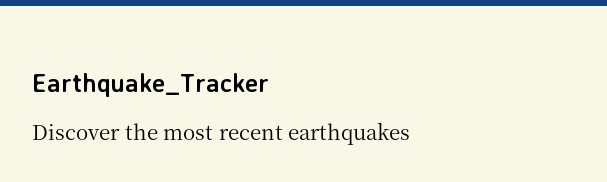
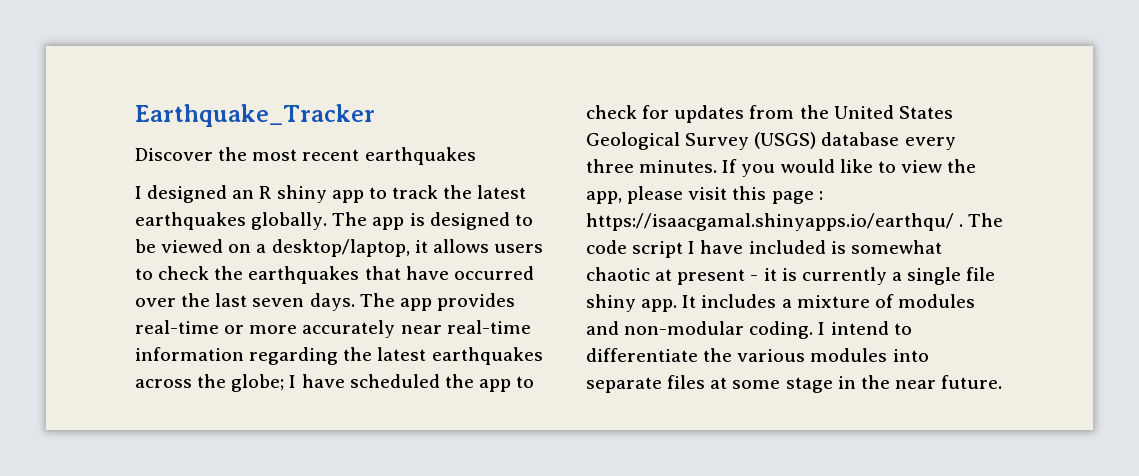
(411, 133) none -> [135,185,527,203] [135,212,533,230] [135,239,543,257] [135,266,534,284] [135,293,515,311] [135,320,531,338] [135,347,543,365] [135,374,535,392] [586,105,953,123] [586,132,956,150] [586,159,977,177] [586,186,823,204] [586,213,1004,231] [586,240,942,258] [586,267,996,285] [586,294,975,312] [586,321,912,339] [586,348,929,362] [586,375,1003,393] // I designed an R shiny app to track the latest earthquakes globally. The app is designed to be viewed on a desktop/laptop, it allows users to check the earthquakes that have occurred over the last seven days. The app provides real-time or more accurately near real-time information regarding the latest earthquakes across the globe; I have scheduled the app to check for updates from the United States Geological Survey (USGS) database every three minutes. If you would like to view the app, please visit this page : https://isaacgamal.shinyapps.io/earthqu/ . The code script I have included is somewhat chaotic at present - it is currently a single file shiny app. It includes a mixture of modules and non-modular coding. I intend to differentiate the various modules into separate files at some stage in the near future.

